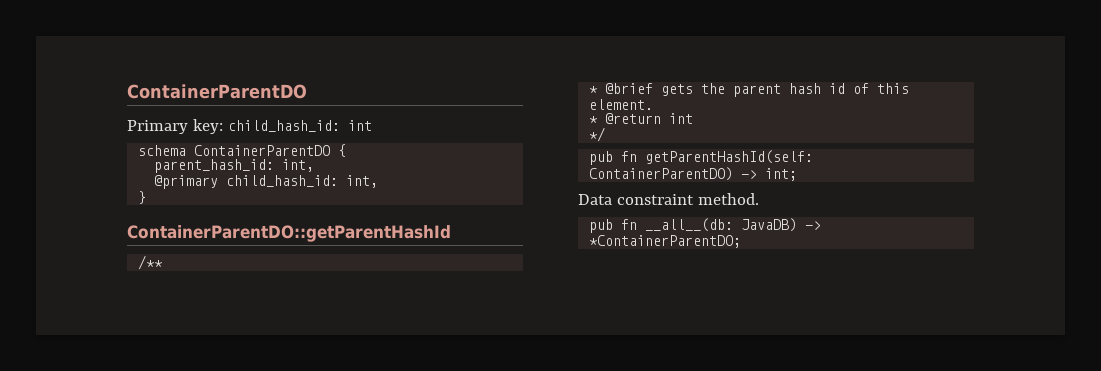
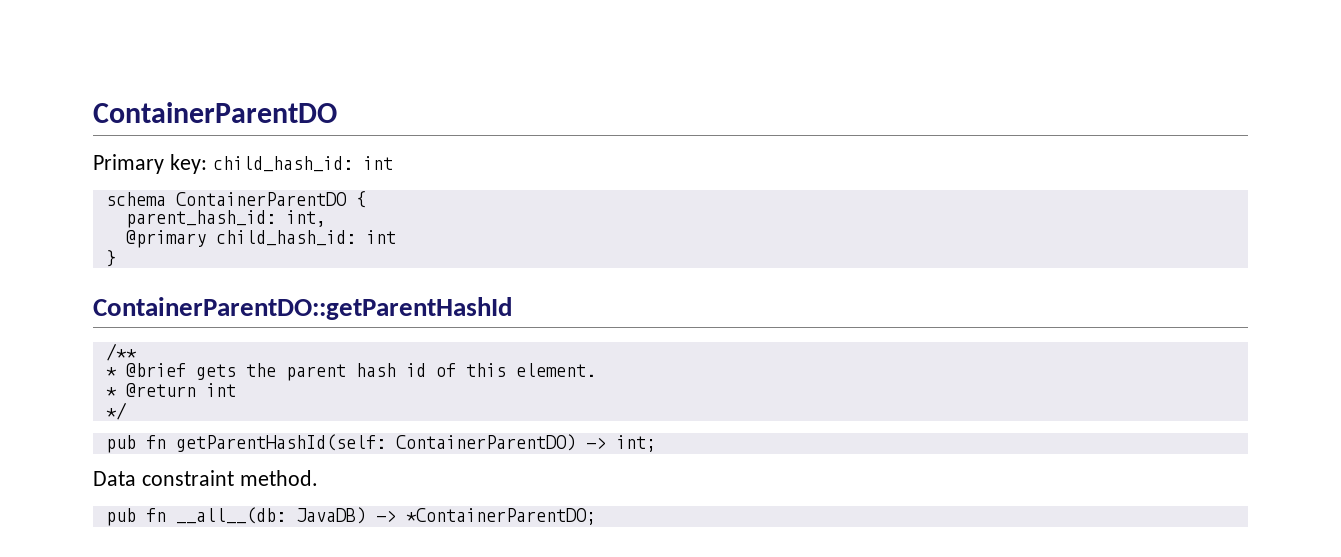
[346,175,379,188] int, -> [365,230,396,244] int

